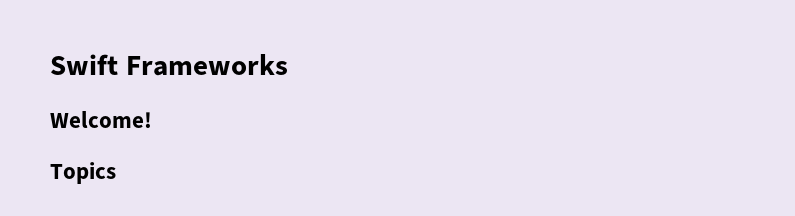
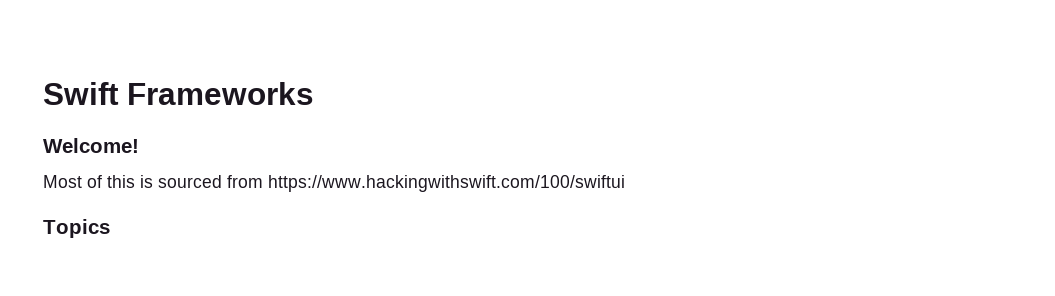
(152, 119) none -> [43,175,625,192] // Most of this is sourced from https://www.hackingwithswift.com/100/swiftui

